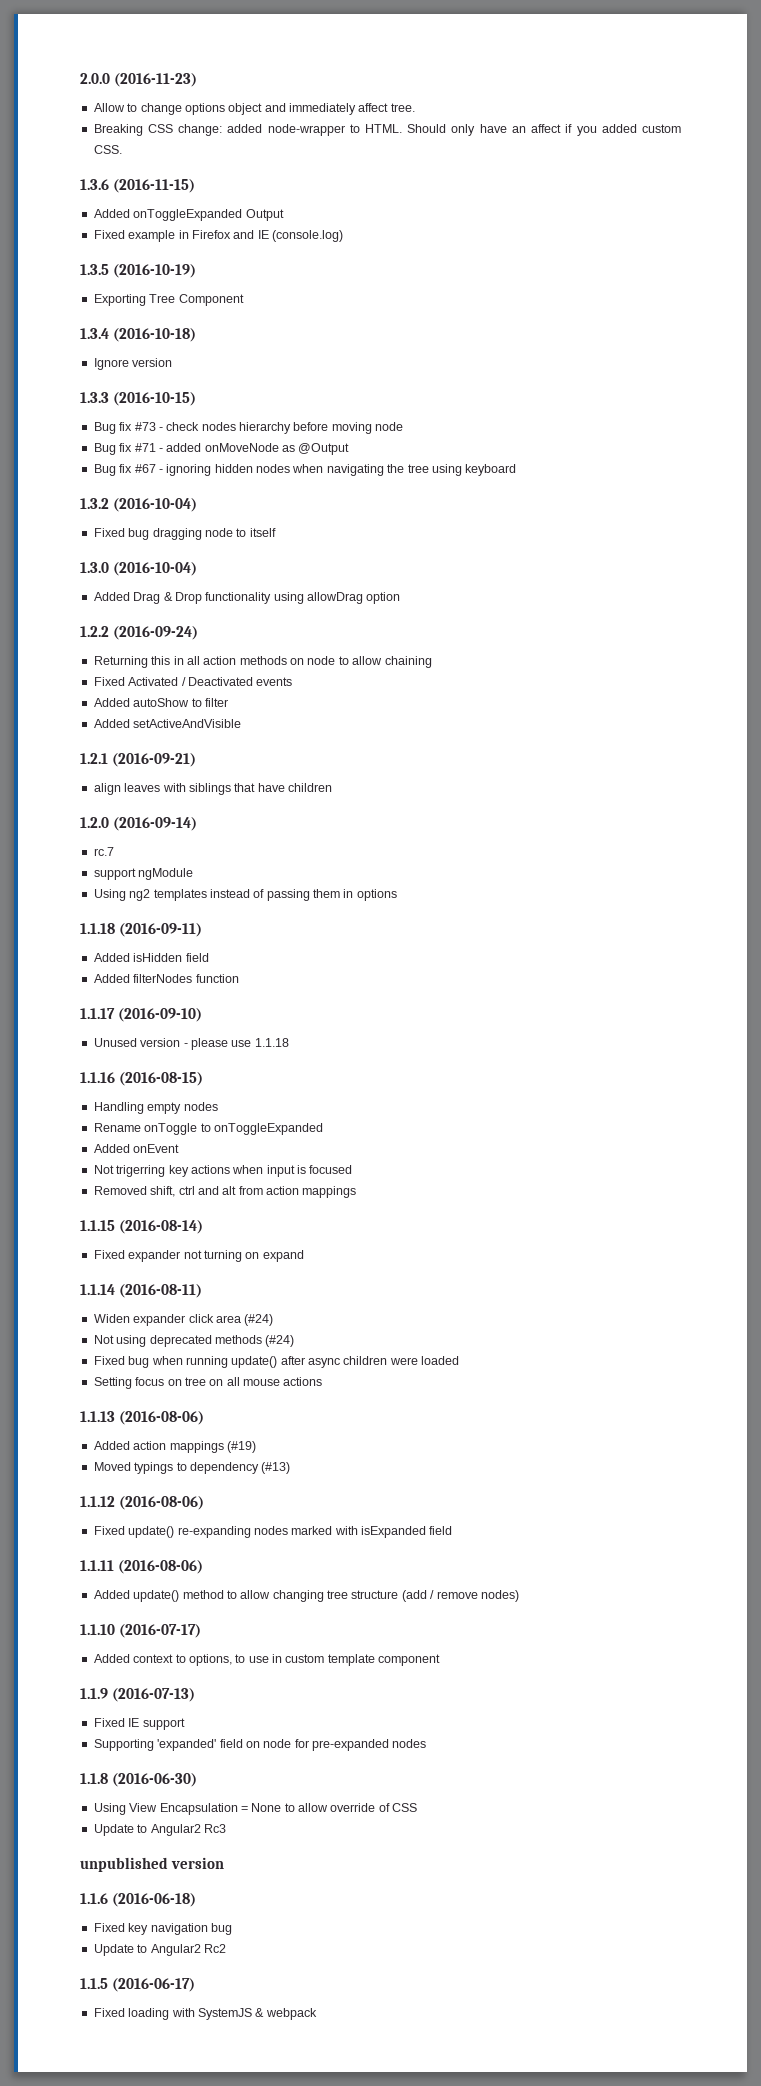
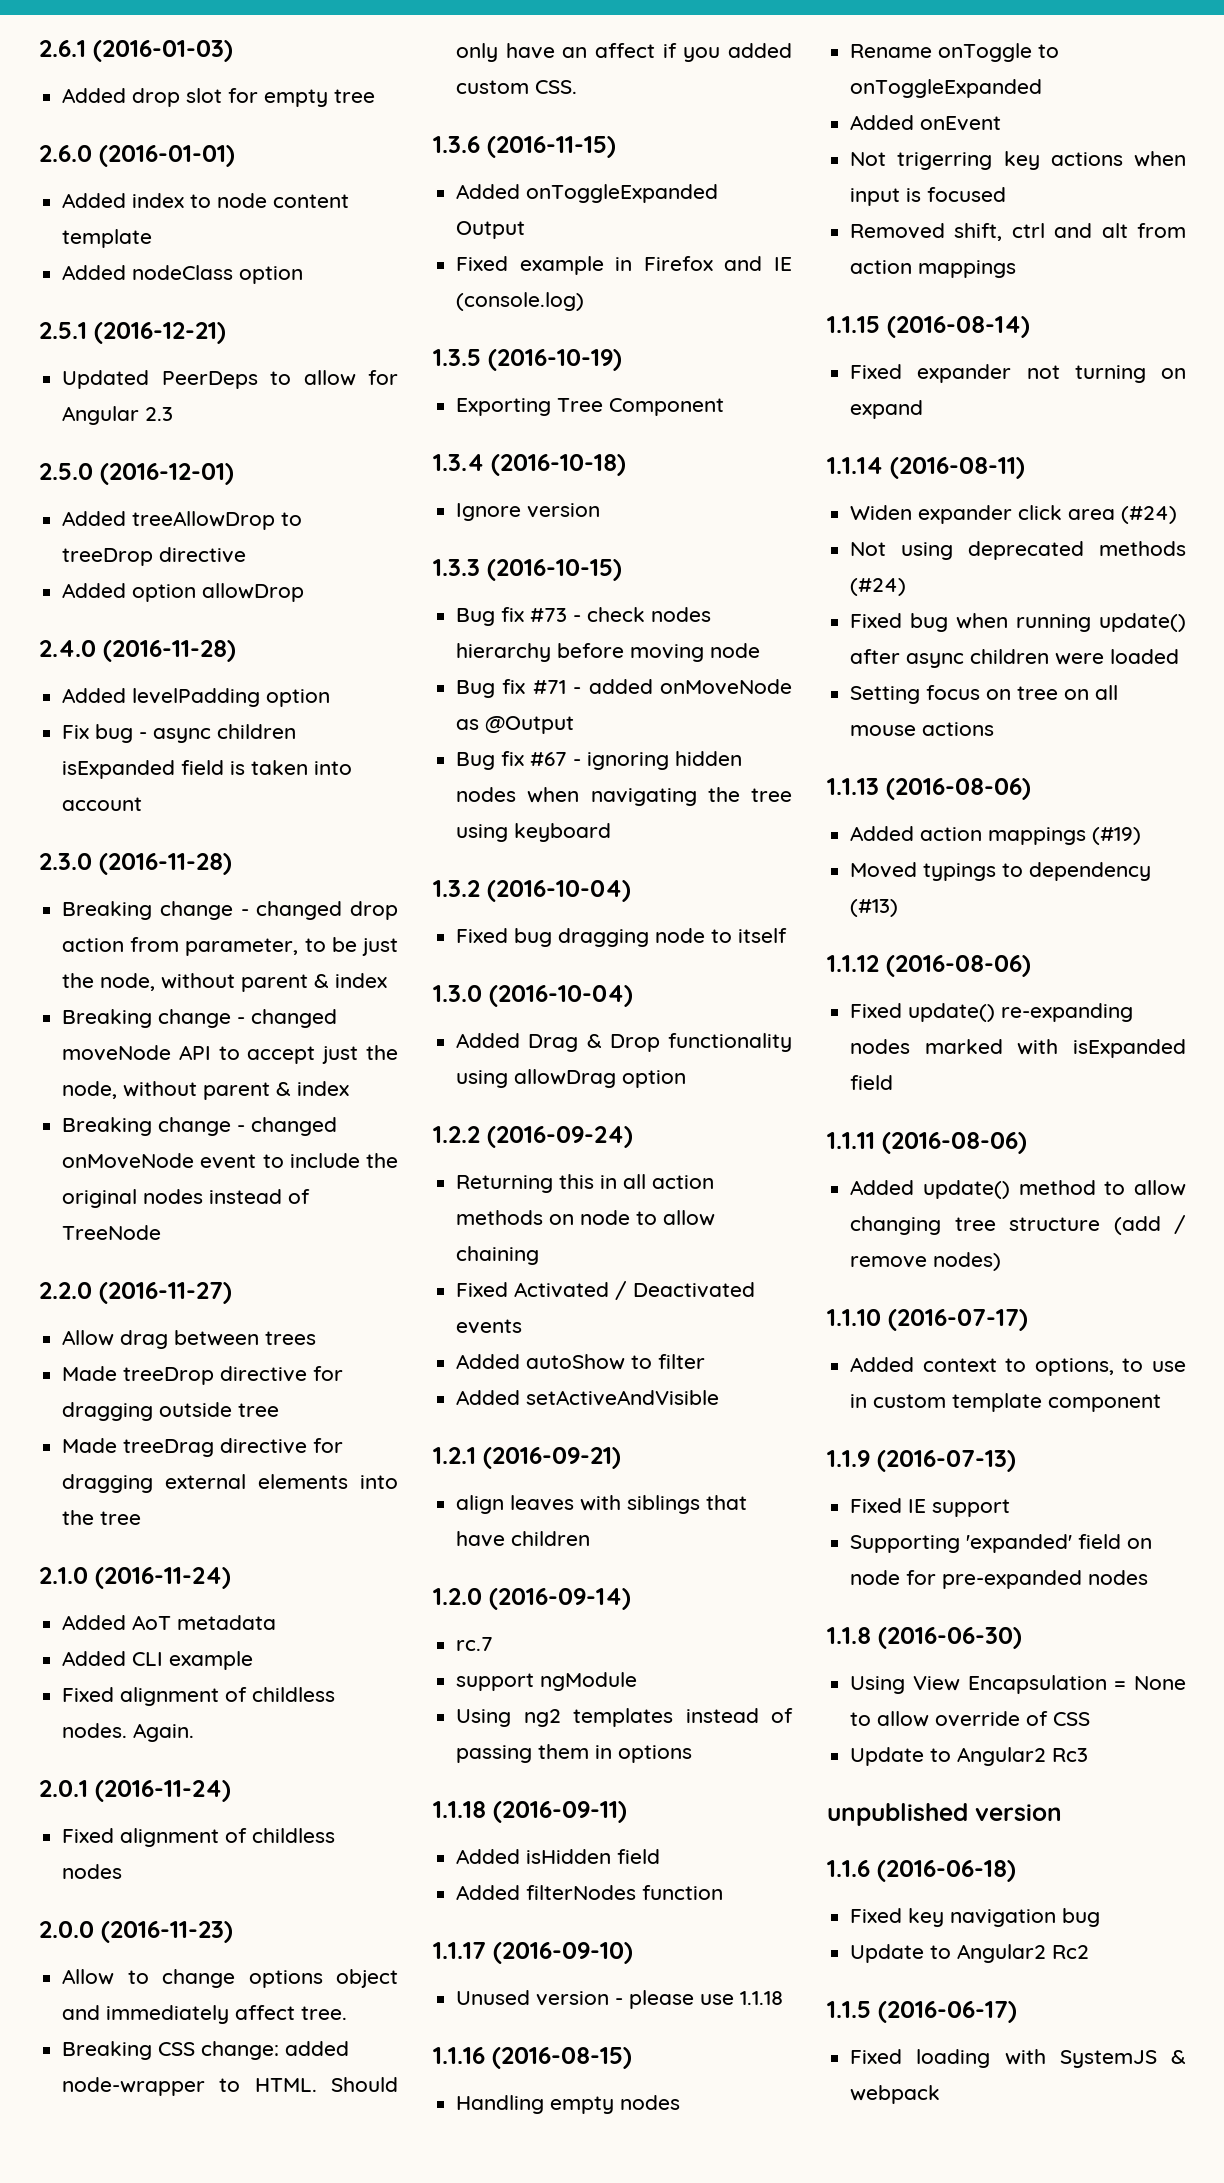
(80, 78) none -> [39,40,233,62] [62,88,376,107] [39,145,235,167] [62,193,350,208] [62,229,153,248] [62,265,304,284] [39,322,226,344] [62,370,398,389] [62,406,174,425] [39,463,234,485] [62,511,303,530] [62,547,247,566] [62,583,305,602] [39,640,236,662] [62,688,331,707] [62,724,297,743] [62,760,353,779] [62,797,143,811] [39,853,232,875] [62,901,398,920] [62,937,398,956] [62,973,388,992] [62,1009,338,1028] [62,1045,398,1064] [62,1081,350,1100] [62,1117,338,1136] [62,1153,398,1169] [62,1189,311,1208] [62,1225,162,1240] [39,1282,232,1304] [62,1330,317,1349] [62,1366,344,1385] [62,1402,280,1421] [62,1438,344,1457] [62,1474,398,1493] [62,1510,142,1525] [39,1567,231,1589] [62,1615,277,1630] [62,1651,254,1670] [62,1687,336,1706] [62,1723,195,1742] [39,1780,231,1802] [62,1828,336,1847] [62,1864,123,1879] 2.6.1 (2016-01-03) // Added drop slot for empty tree // 2.6.0 (2016-01-01) // Added index to node content template // Added nodeClass option // 2.5.1 (2016-12-21) // Updated PeerDeps to allow for Angular 2.3 // 2.5.0 (2016-12-01) // Added treeAllowDrop to treeDrop directive // Added option allowDrop // 2.4.0 (2016-11-28) // Added levelPadding option // Fix bug - async children isExpanded field is taken into account // 2.3.0 (2016-11-28) // Breaking change - changed drop action from parameter, to be just the node, without parent & index // Breaking change - changed moveNode API to accept just the node, without parent & index // Breaking change - changed onMoveNode event to include the original nodes instead of TreeNode // 2.2.0 (2016-11-27) // Allow drag between trees // Made treeDrop directive for dragging outside tree // Made treeDrag directive for dragging external elements into the tree // 2.1.0 (2016-11-24) // Added AoT metadata // Added CLI example // Fixed alignment of childless nodes. Again. // 2.0.1 (2016-11-24) // Fixed alignment of childless nodes //

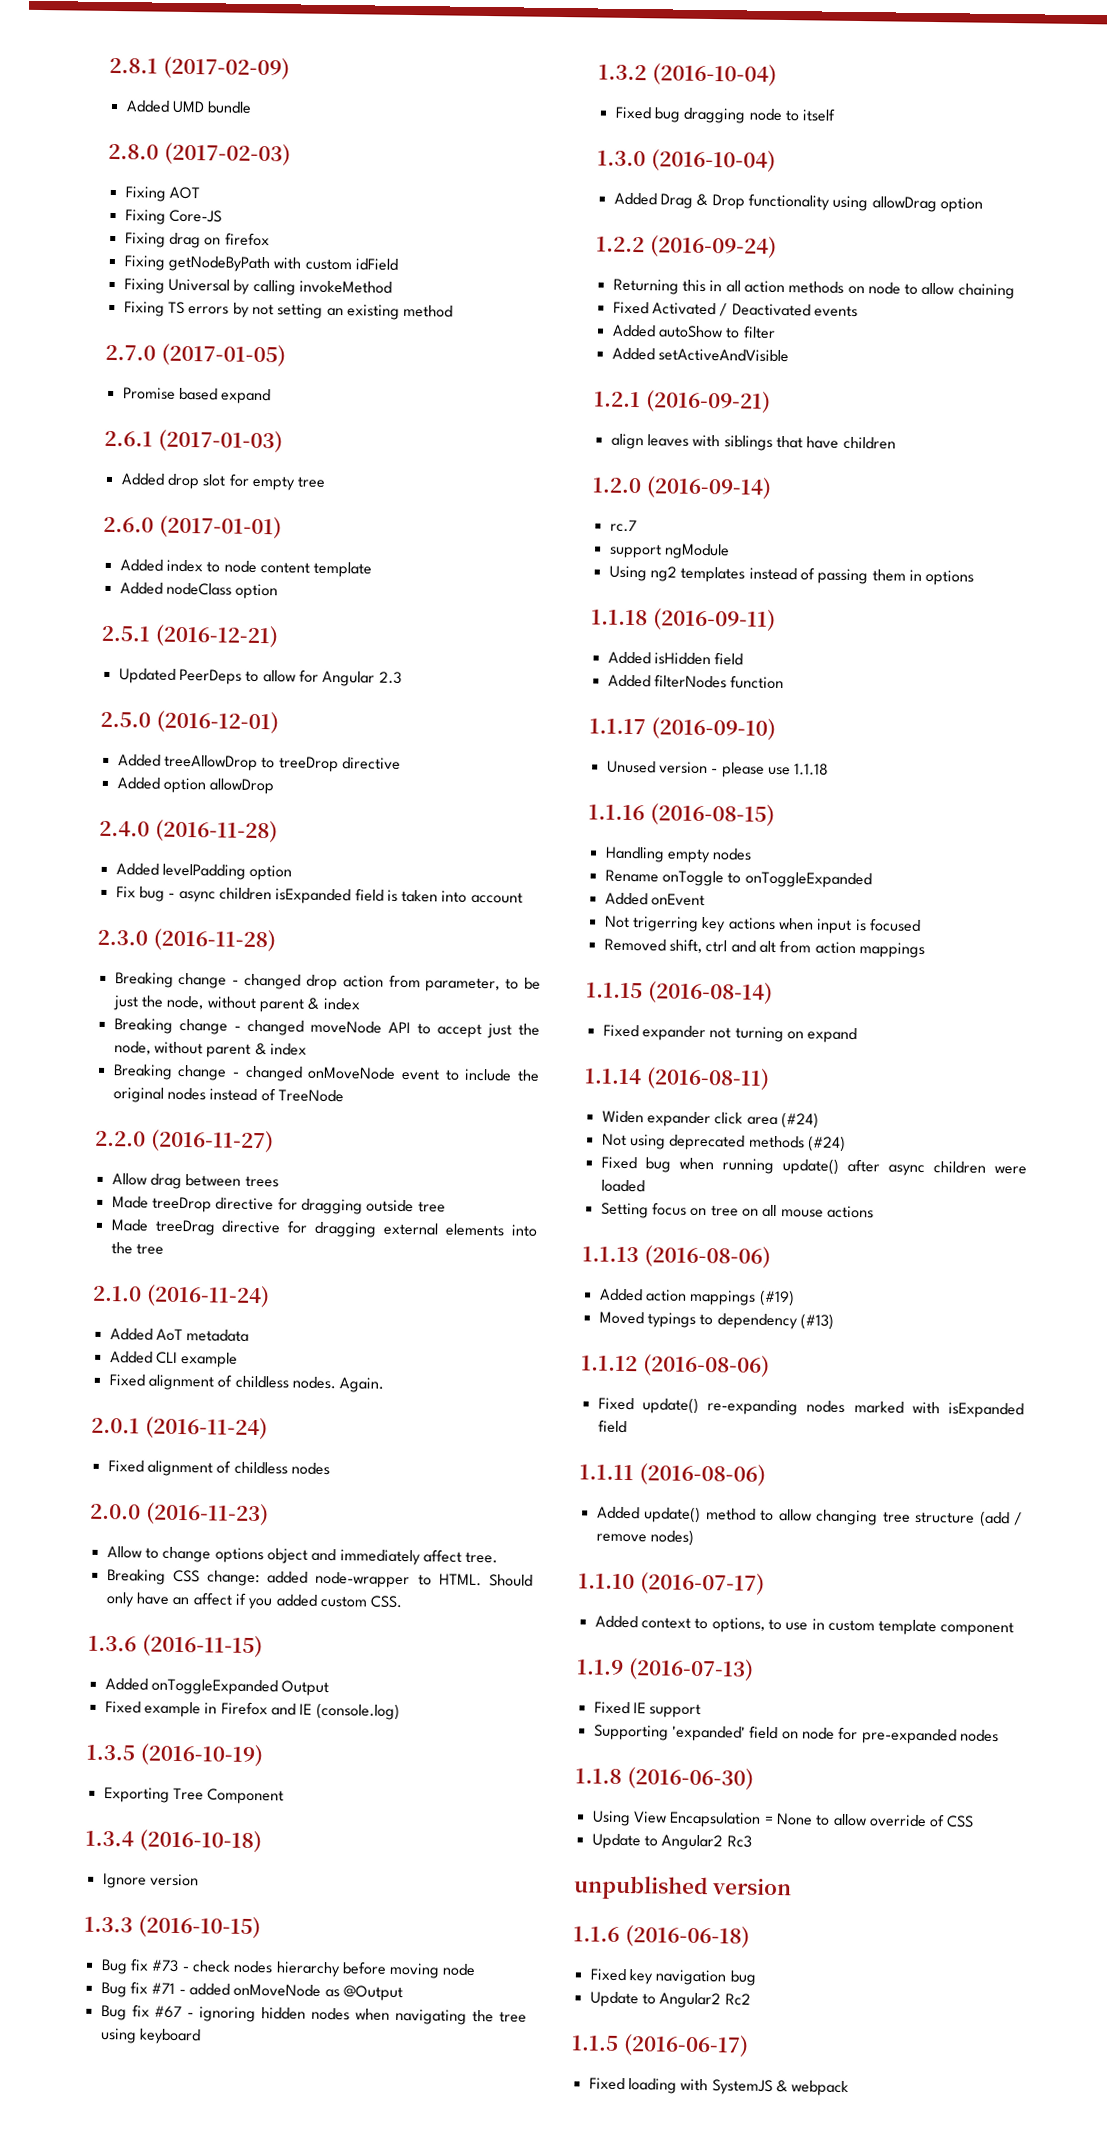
[39,40,233,62] 2.6.1 (2016-01-03) -> [109,56,290,81] [125,100,253,114] [108,142,291,167] [124,186,200,202] [124,209,222,225] [124,232,270,249] [123,255,398,273] [123,278,392,296] [123,301,454,320] [105,343,286,368] [122,387,272,405] [104,429,283,454] 2.8.1 (2017-02-09) // Added UMD bundle // 2.8.0 (2017-02-03) // Fixing AOT // Fixing Core-JS // Fixing drag on firefox // Fixing getNodeByPath with custom idField // Fixing Universal by calling invokeMethod // Fixing TS errors by not setting an existing method // 2.7.0 (2017-01-05) // Promise based expand // 2.6.1 (2017-01-03)
[99,145,235,167] (2016-01-01) -> [158,515,282,540] (2017-01-01)

